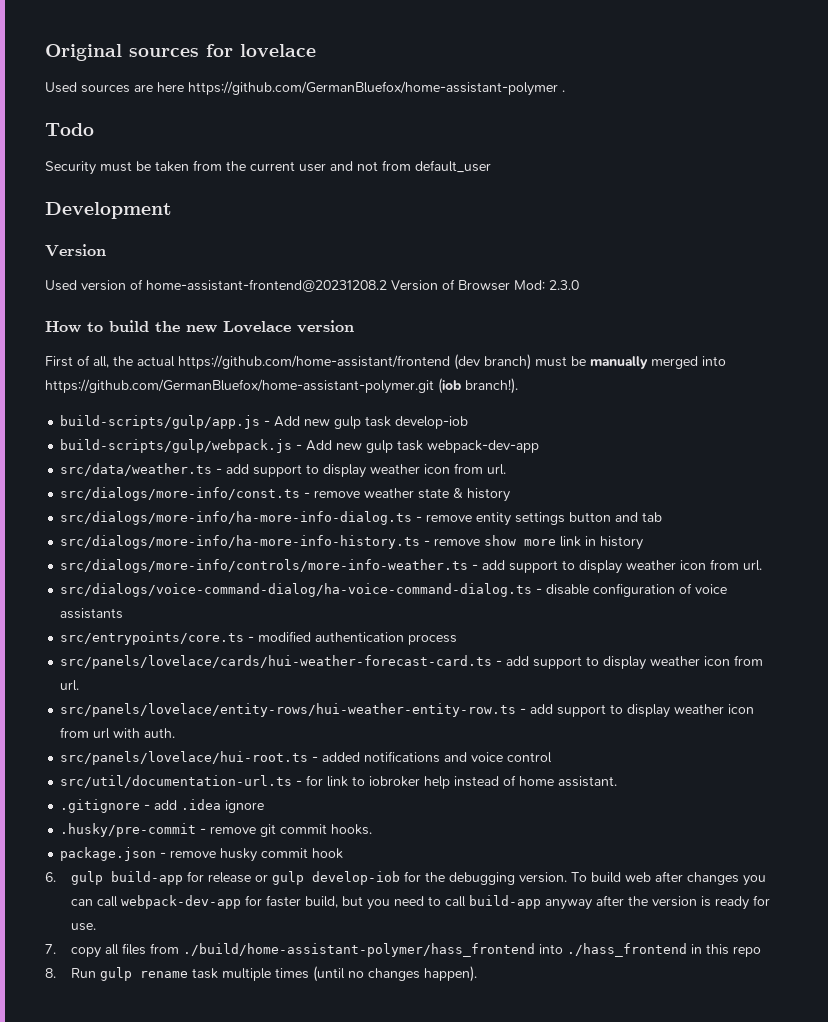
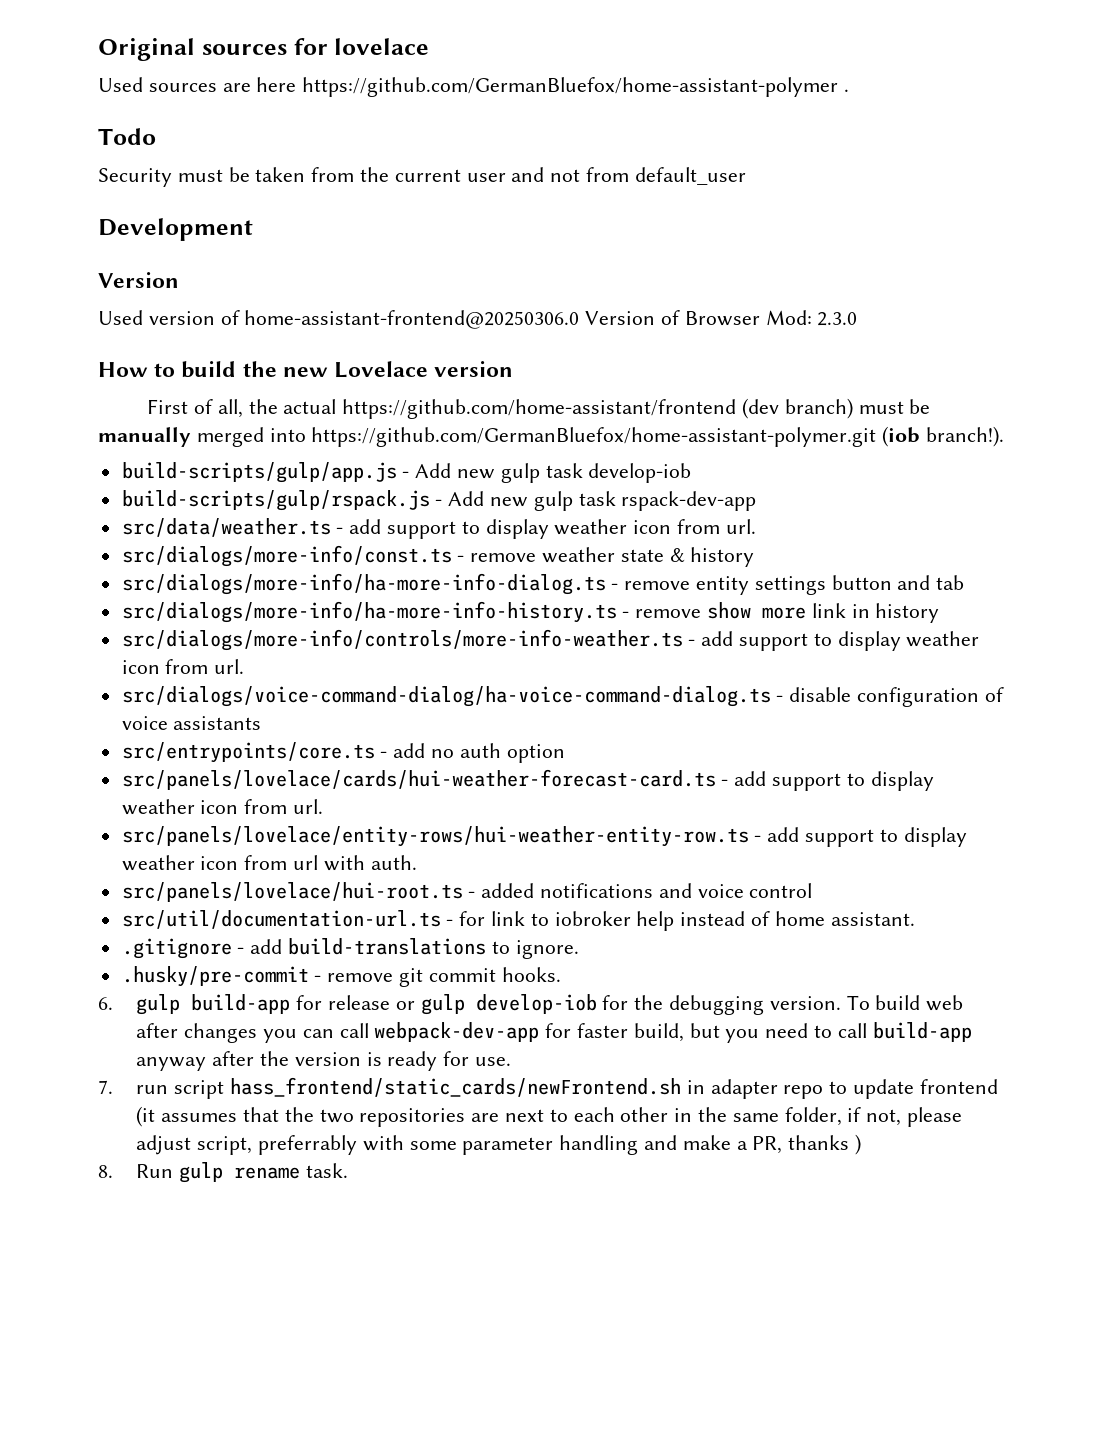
[146,279,387,292] home-assistant-frontend@20231208.2 -> [244,310,580,329] home-assistant-frontend@20250306.0
[60,439,540,453] build-scripts/gulp/webpack.js - Add new gulp task webpack-dev-app -> [121,490,757,511] build-scripts/gulp/rspack.js - Add new gulp task rspack-dev-app
[258,631,458,645] modified authentication process -> [393,743,565,763] add no auth option
[181,799,265,813] .idea ignore -> [288,938,579,959] build-translations to ignore.
[60,847,344,862] // package.json - remove husky commit hook -> (561, 974) none
[70,943,761,958] [45,966,477,982] copy all files from ./build/home-assistant-polymer/hass_frontend into ./hass_frontend in this repo // 8. Run gulp rename task multiple times (until no changes happen). -> [136,1077,998,1099] [136,1106,962,1127] [136,1134,861,1155] [98,1162,348,1183] run script hass_frontend/static_cards/newFrontend.sh in adapter repo to update frontend (it assumes that the two repositories are next to each other in the same folder, if not, please adjust script, preferrably with some parameter handling and make a PR, thanks ) // 8. Run gulp rename task.

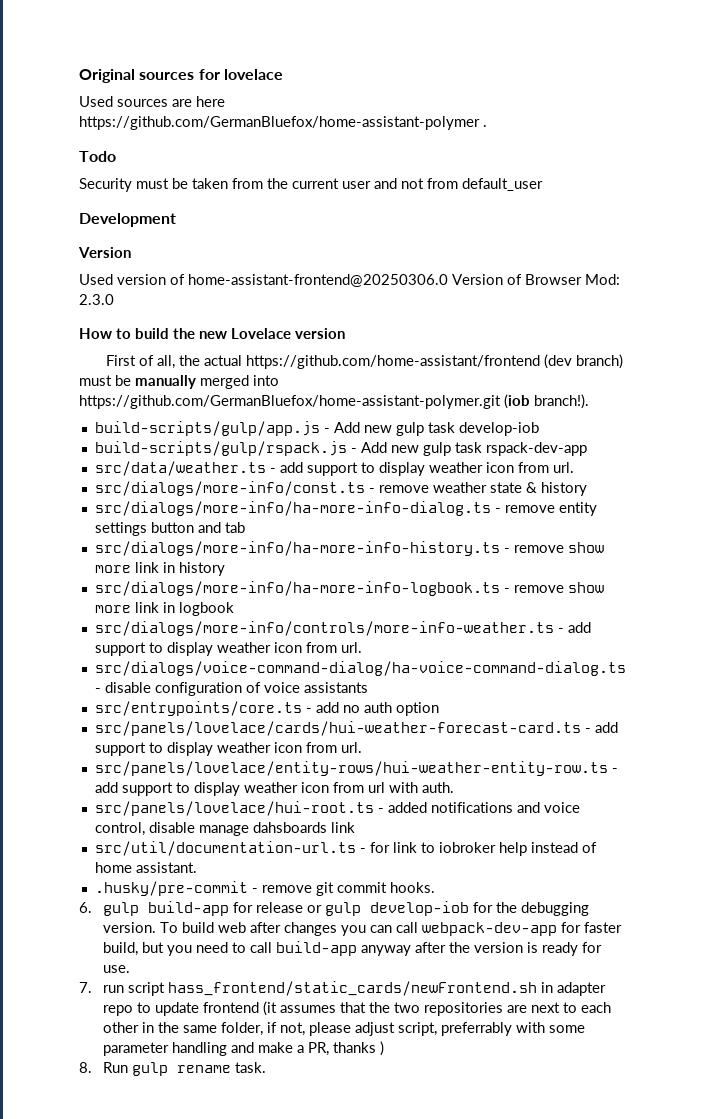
(940, 613) none -> [94,581,604,596] [94,602,234,616] // src/dialogs/more-info/ha-more-info-logbook.ts - remove show more link in logbook
[749,883,813,898] control -> [94,822,355,836] control, disable manage dahsboards link
[121,938,579,959] // .gitignore - add build-translations to ignore. -> (197, 867) none

